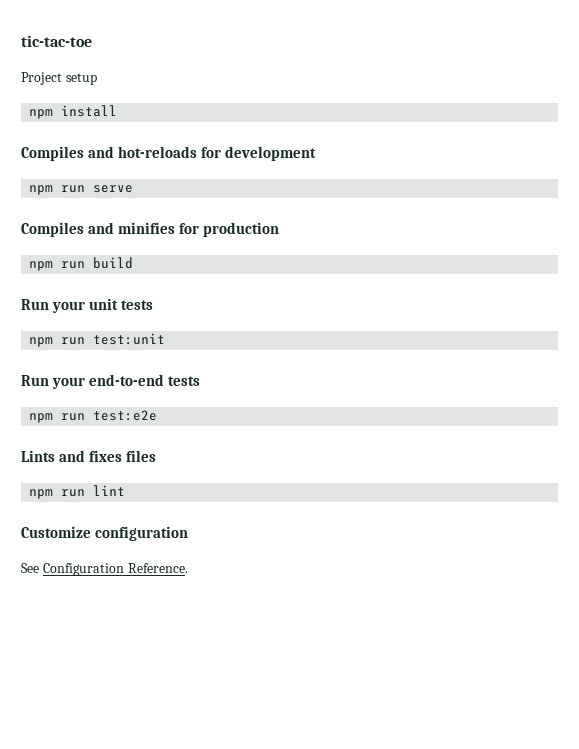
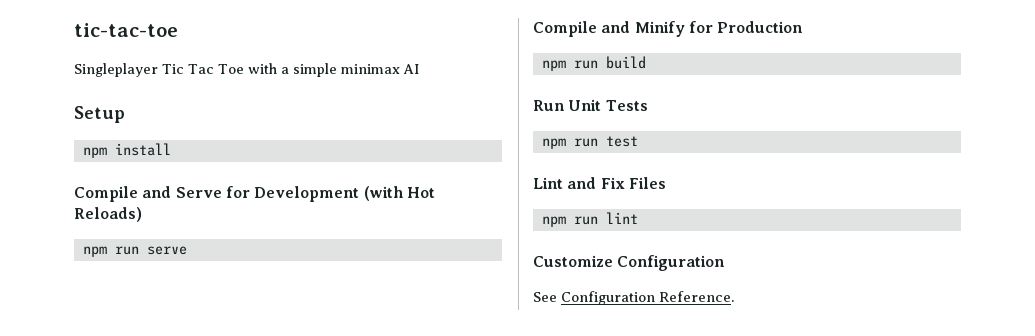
[21,72,97,85] [29,105,118,119] [21,146,316,161] [29,185,134,195] [21,222,279,237] Project setup // npm install // Compiles and hot-reloads for development // npm run serve // Compiles and minifies for production -> [74,63,419,77] [74,106,125,123] [82,143,171,158] [74,186,435,202] [74,207,142,222] [82,246,187,257] [533,21,804,37] Singleplayer Tic Tac Toe with a simple minimax AI // Setup // npm install // Compile and Serve for Development (with Hot Reloads) // npm run serve // Compile and Minify for Production
[51,298,153,313] [29,333,166,347] [21,374,200,389] [29,410,158,423] [21,450,156,462] your unit tests // npm run test:unit // Run your end-to-end tests // npm run test:e2e // Lints and fixes files -> [568,99,648,111] [541,136,638,149] [533,177,666,189] Unit Tests // npm run test // Lint and Fix Files
[94,526,188,541] configuration -> [617,255,726,271] Configuration

